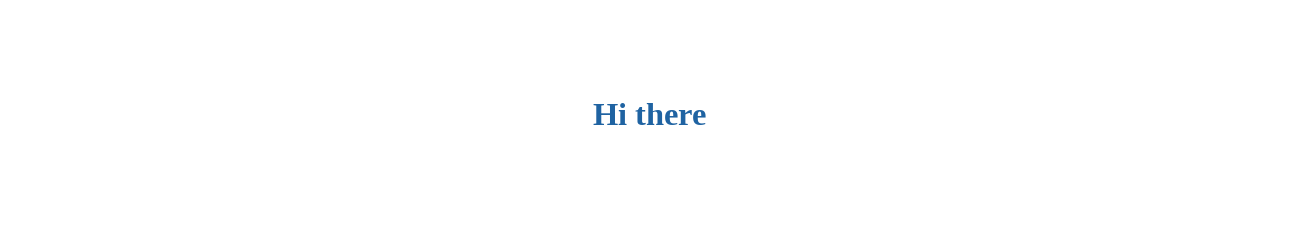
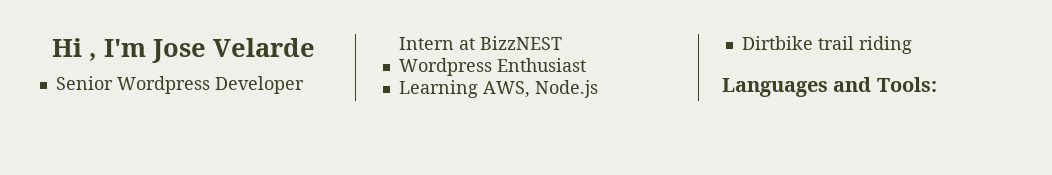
[635,103,707,125] there -> [88,38,315,63] [55,76,304,94] [398,36,562,50] [398,58,586,76] [398,80,598,98] [741,36,912,54] [722,77,937,97] , I'm Jose Velarde // Senior Wordpress Developer Intern at BizzNEST // Wordpress Enthusiast // Learning AWS, Node.js // Dirtbike trail riding // Languages and Tools:

